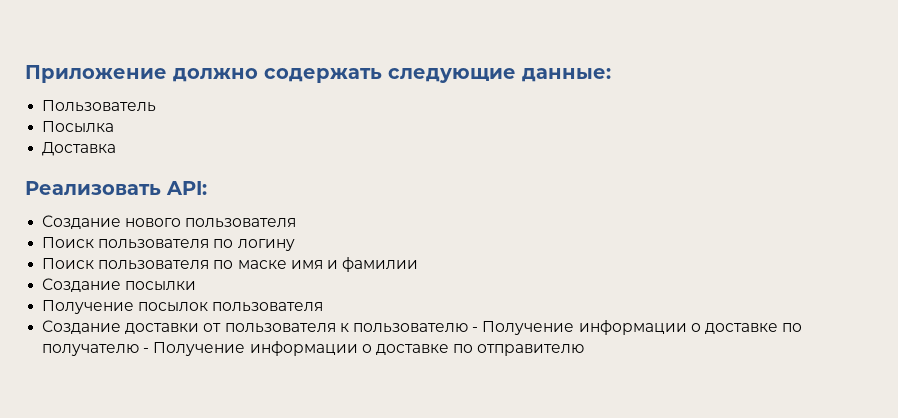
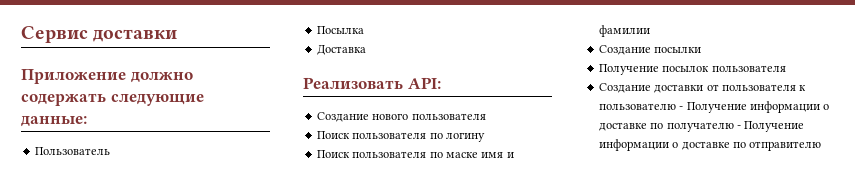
(25, 74) none -> [21,26,178,43] Сервис доставки //

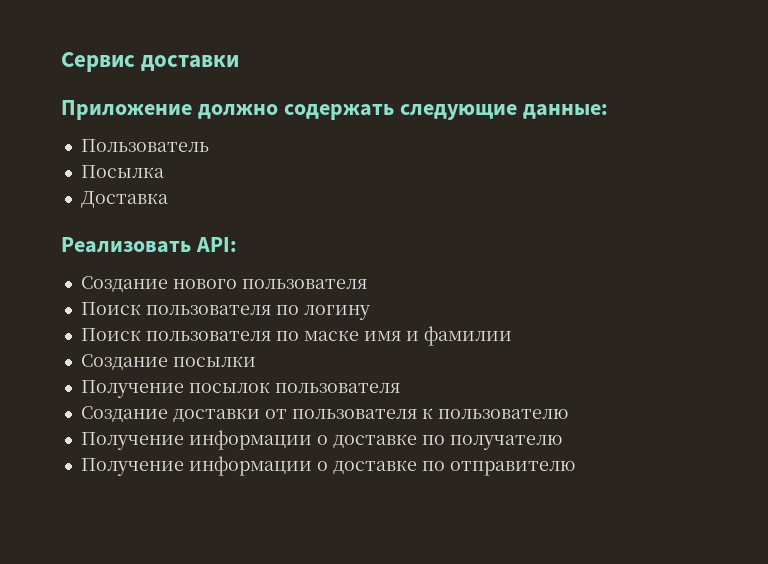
[679,106,684,110] - -> (568, 414) //
[736,125,741,129] - -> (562, 442) //

